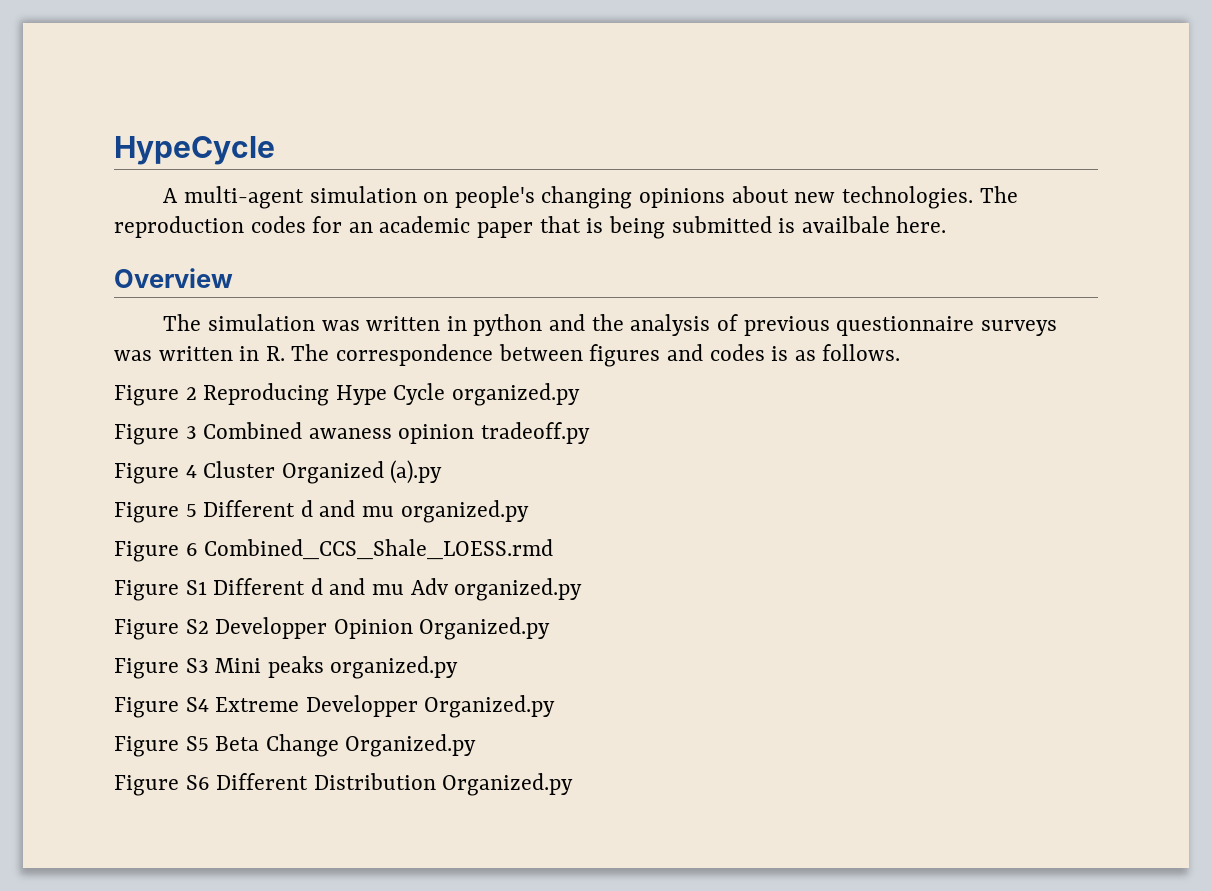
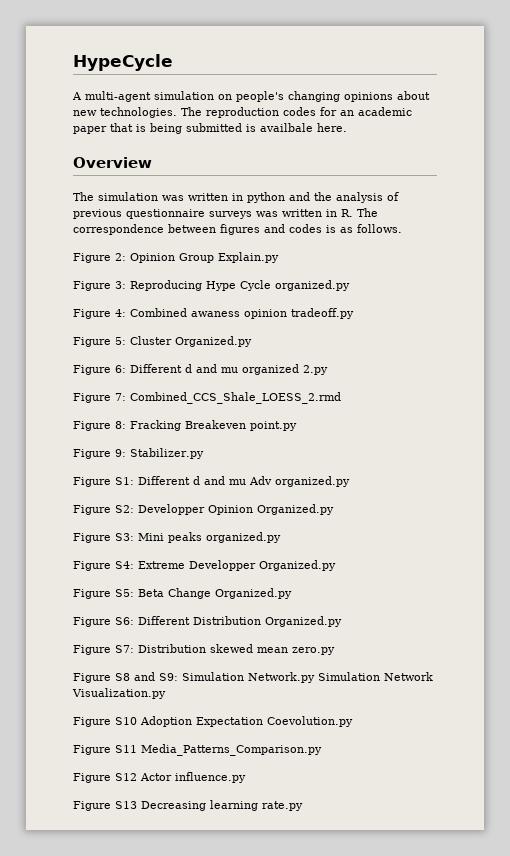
[185,387,197,400] 2 -> [115,252,279,263] [73,281,126,291] 2: Opinion Group Explain.py // Figure 3:
[185,426,197,439] 3 -> [115,309,126,317] 4:
[185,460,443,484] [114,500,529,523] [114,539,554,562] [114,580,207,601] 4 Cluster Organized (a).py // Figure 5 Different d and mu organized.py // Figure 6 Combined_CCS_Shale_LOESS.rmd // Figure S1 -> [115,336,252,347] [73,364,328,375] [73,392,341,404] [73,420,297,431] [73,448,204,459] [73,477,134,487] 5: Cluster Organized.py // Figure 6: Different d and mu organized 2.py // Figure 7: Combined_CCS_Shale_LOESS_2.rmd // Figure 8: Fracking Breakeven point.py // Figure 9: Stabilizer.py // Figure S1:
[185,619,209,634] S2 -> [115,505,134,513] S2:
[185,658,209,673] S3 -> [115,533,134,541] S3:
[185,697,209,712] S4 -> [115,561,134,569] S4:
[185,736,209,751] S5 -> [115,589,134,597] S5:
[185,775,210,790] S6 -> [115,617,134,625] S6:
(574, 784) none -> [73,644,335,655] [73,672,433,683] [72,688,166,699] [73,716,353,727] [73,744,322,756] [73,772,246,783] [73,800,303,811] // Figure S7: Distribution skewed mean zero.py // Figure S8 and S9: Simulation Network.py Simulation Network Visualization.py // Figure S10 Adoption Expectation Coevolution.py // Figure S11 Media_Patterns_Comparison.py // Figure S12 Actor influence.py // Figure S13 Decreasing learning rate.py

